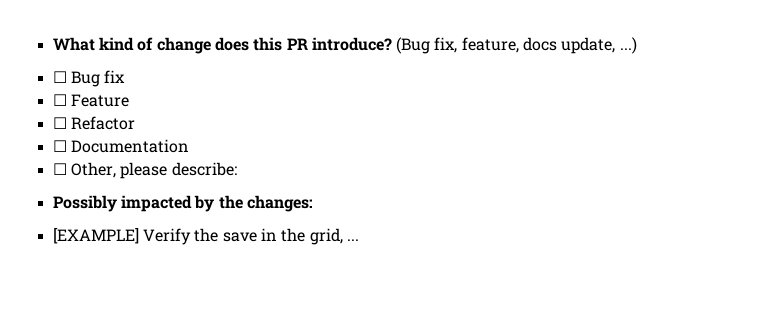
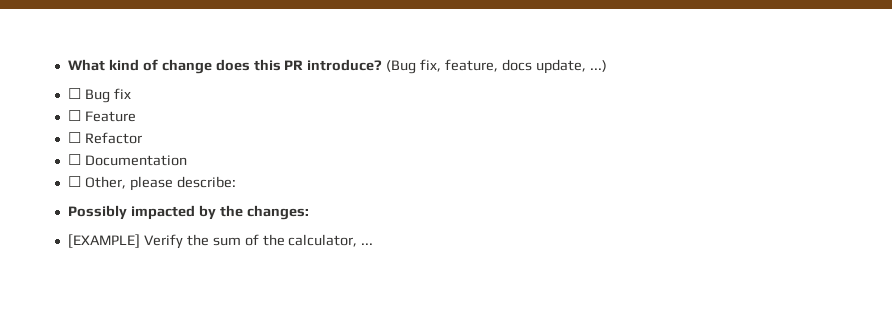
[222,228,343,245] save in the grid, -> [212,234,358,247] sum of the calculator,

